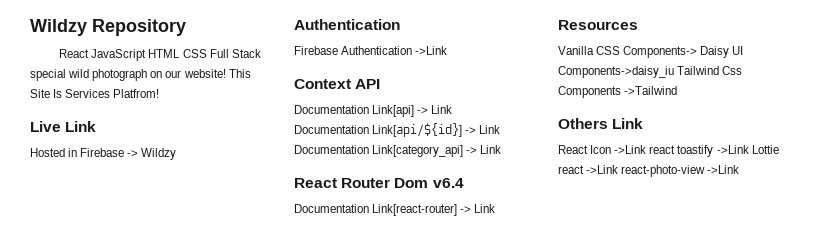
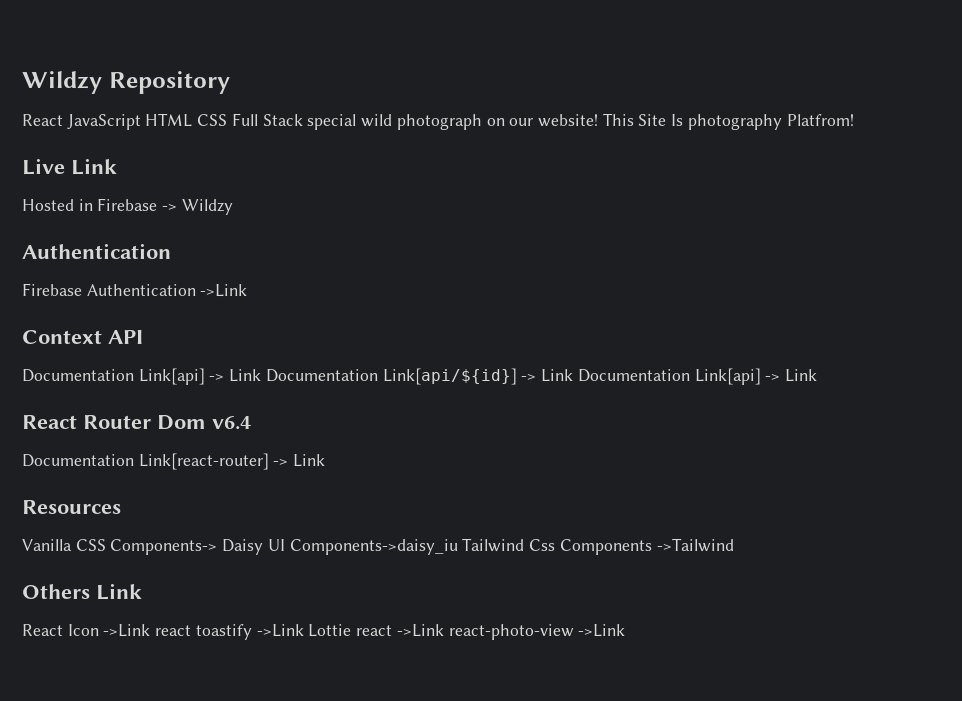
[65,89,111,98] Services -> [687,114,782,130] photography
[372,145,464,157] Link[category_api] -> [694,368,761,385] Link[api]

